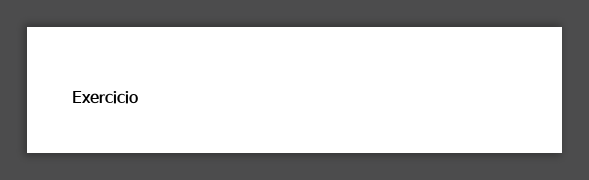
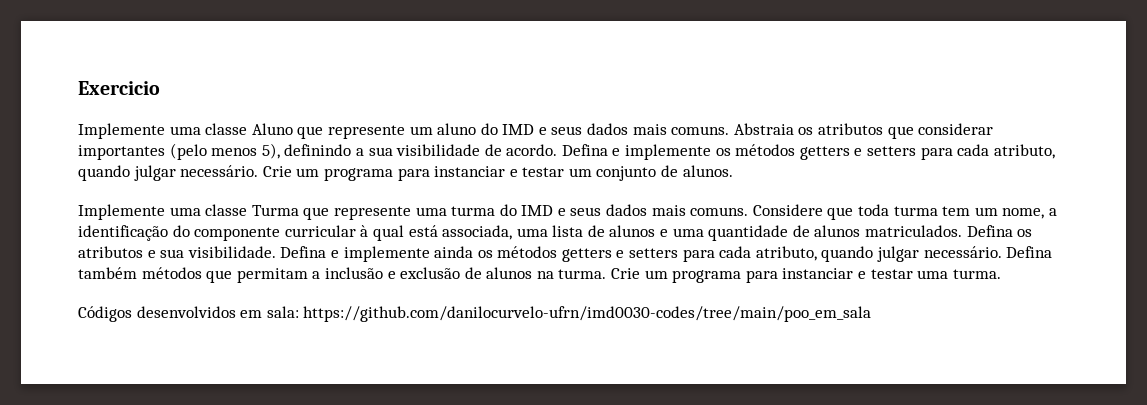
(138, 97) none -> [78,123,994,139] [78,143,1055,160] [78,165,733,181] [78,204,1057,220] [78,225,1033,241] [78,246,1053,262] [78,267,1001,283] [78,306,872,322] // Implemente uma classe Aluno que represente um aluno do IMD e seus dados mais comuns. Abstraia os atributos que considerar importantes (pelo menos 5), definindo a sua visibilidade de acordo. Defina e implemente os métodos getters e setters para cada atributo, quando julgar necessário. Crie um programa para instanciar e testar um conjunto de alunos. // Implemente uma classe Turma que represente uma turma do IMD e seus dados mais comuns. Considere que toda turma tem um nome, a identificação do componente curricular à qual está associada, uma lista de alunos e uma quantidade de alunos matriculados. Defina os atributos e sua visibilidade. Defina e implemente ainda os métodos getters e setters para cada atributo, quando julgar necessário. Defina também métodos que permitam a inclusão e exclusão de alunos na turma. Crie um programa para instanciar e testar uma turma. // Códigos desenvolvidos em sala: https://github.com/danilocurvelo-ufrn/imd0030-codes/tree/main/poo_em_sala

